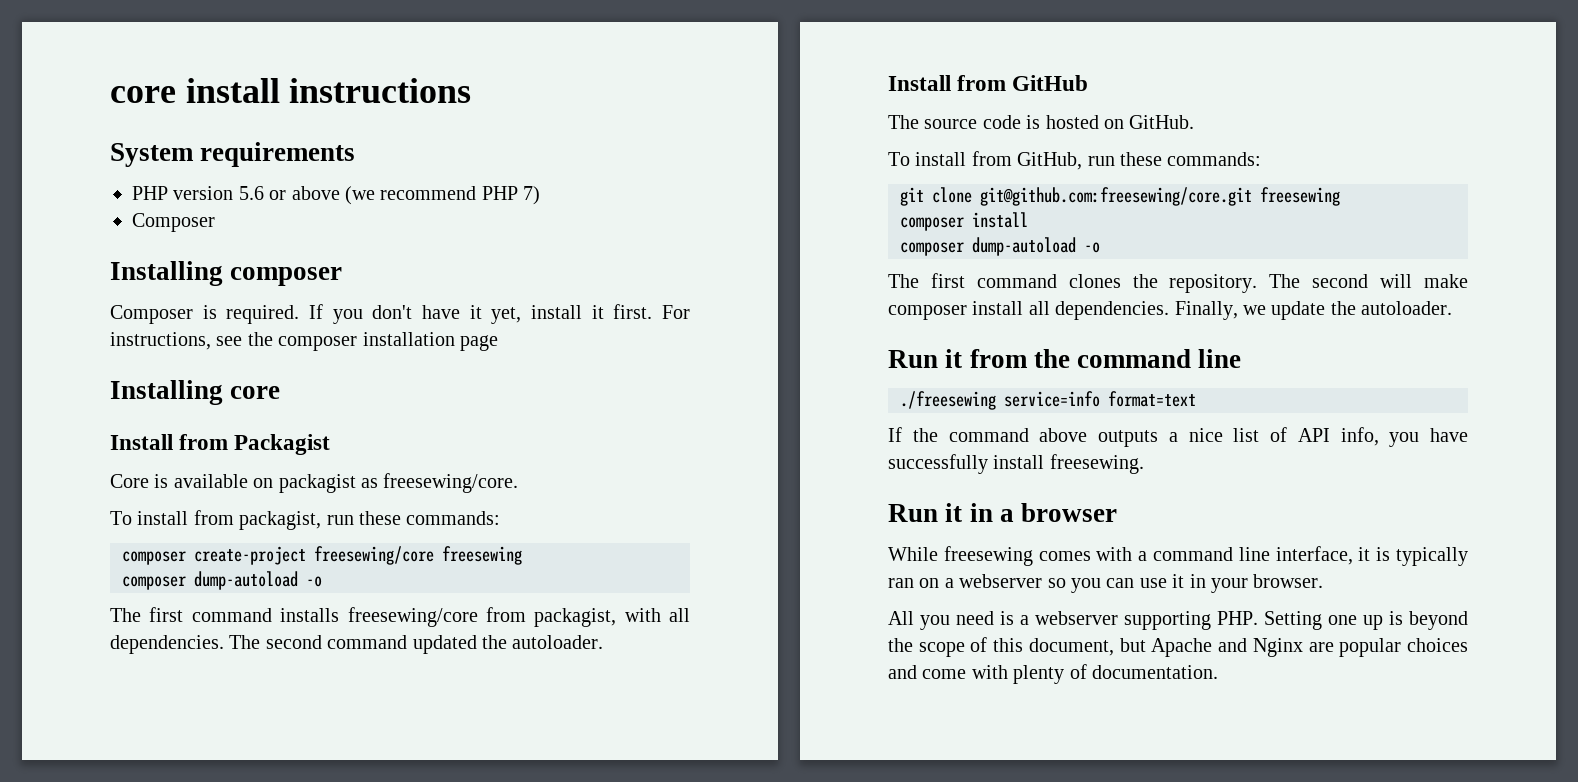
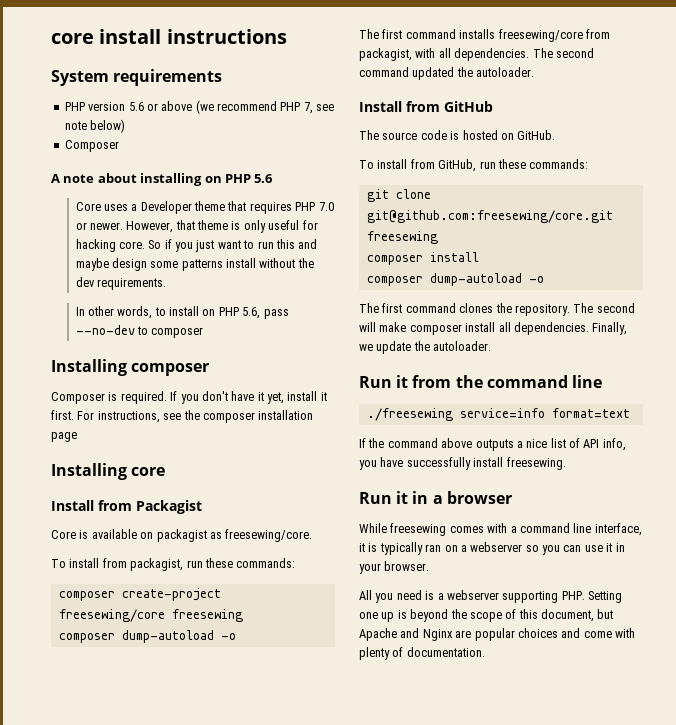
[523,186,541,205] [132,213,215,232] 7) // Composer -> [303,102,335,114] [64,119,126,133] [64,140,119,152] [51,173,274,186] [75,201,334,214] [75,220,318,233] [75,239,318,252] [75,258,314,271] [75,277,166,290] [75,306,289,319] [75,325,204,338] 7, see note below) // Composer // A note about installing on PHP 5.6 // Core uses a Developer theme that requires PHP 7.0 or newer. However, that theme is only useful for hacking core. So if you just want to run this and maybe design some patterns install without the dev requirements. // In other words, to install on PHP 5.6, pass --no-dev to composer

